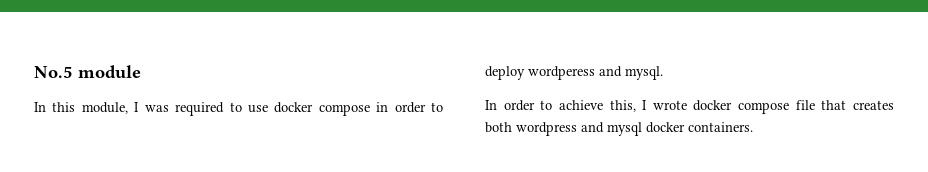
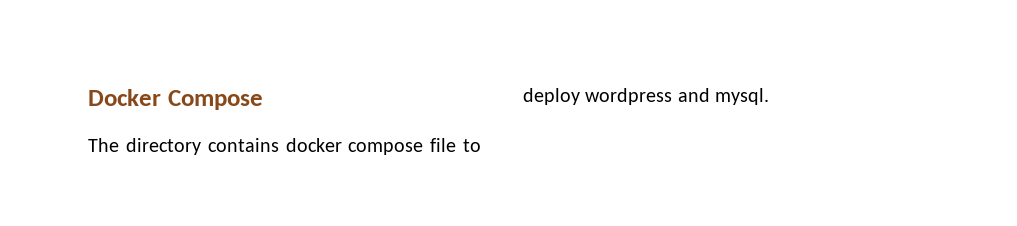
[34,65,141,79] [34,102,444,116] [485,66,663,80] [485,100,894,114] [485,122,753,136] No.5 module // In this module, I was required to use docker compose in order to deploy wordperess and mysql. // In order to achieve this, I wrote docker compose file that creates both wordpress and mysql docker containers. -> [88,89,263,110] [88,138,481,155] [523,88,770,105] Docker Compose // The directory contains docker compose file to deploy wordpress and mysql.

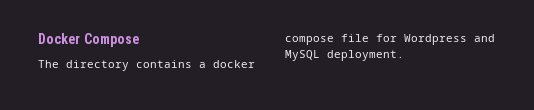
(279, 145) none -> [199,62,206,68] a
[462,139,481,152] [523,88,770,105] to deploy wordpress and mysql. -> [376,34,495,45] [285,50,404,61] for Wordpress and MySQL deployment.

